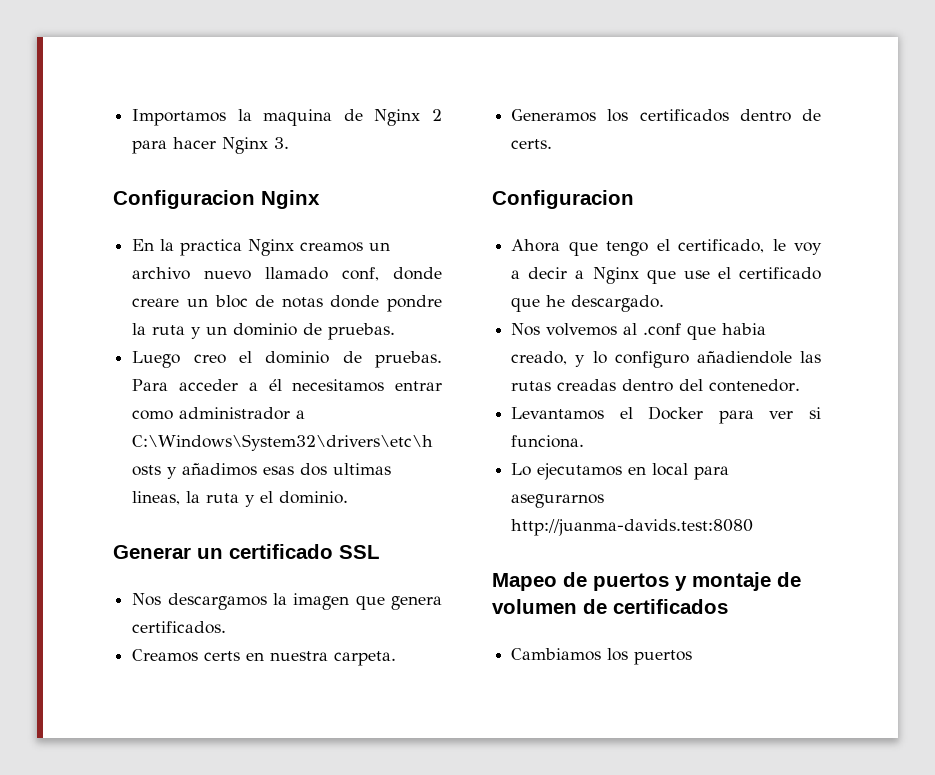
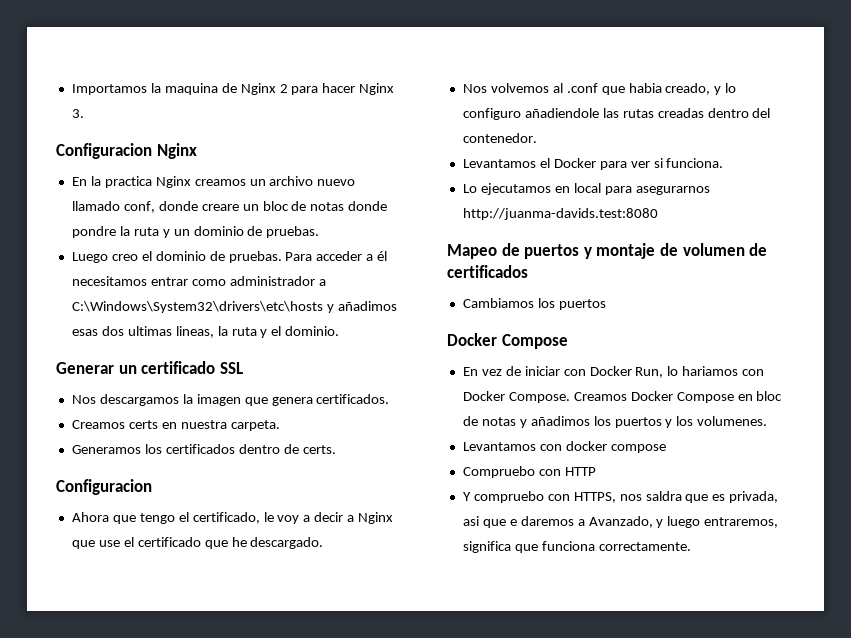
(693, 657) none -> [447,333,568,349] [462,366,765,378] [462,391,783,403] [462,416,768,428] [462,441,666,453] [462,466,596,478] [462,491,779,503] [462,516,779,528] [462,541,691,553] // Docker Compose // En vez de iniciar con Docker Run, lo hariamos con Docker Compose. Creamos Docker Compose en bloc de notas y añadimos los puertos y los volumenes. // Levantamos con docker compose // Compruebo con HTTP // Y compruebo con HTTPS, nos saldra que es privada, asi que e daremos a Avanzado, y luego entraremos, significa que funciona correctamente.

